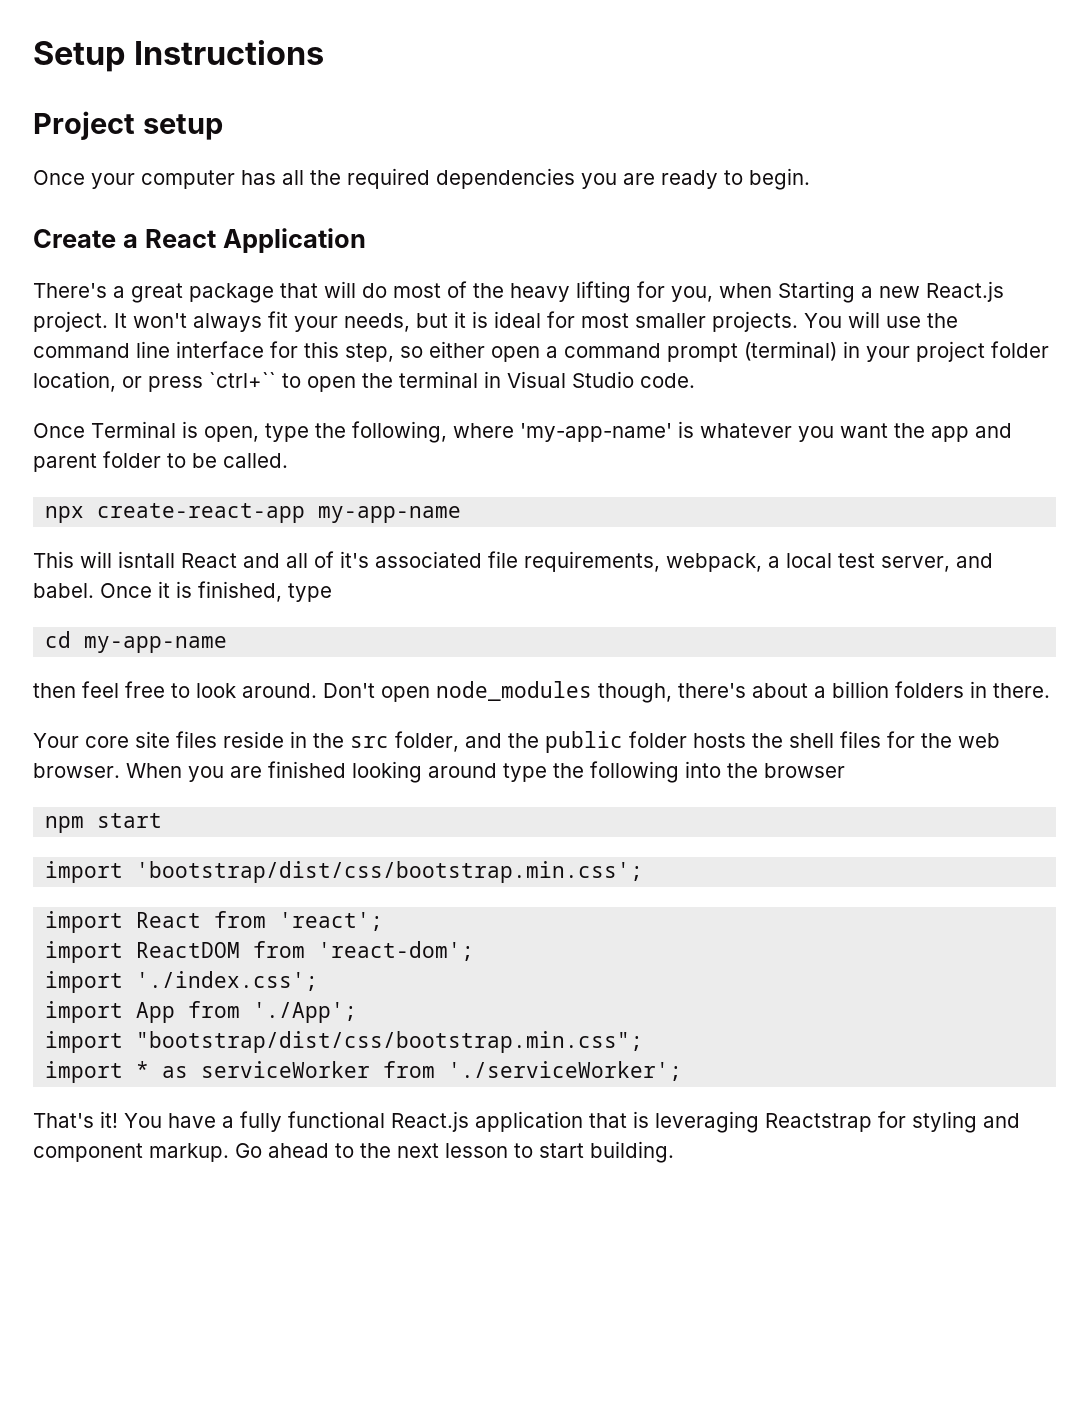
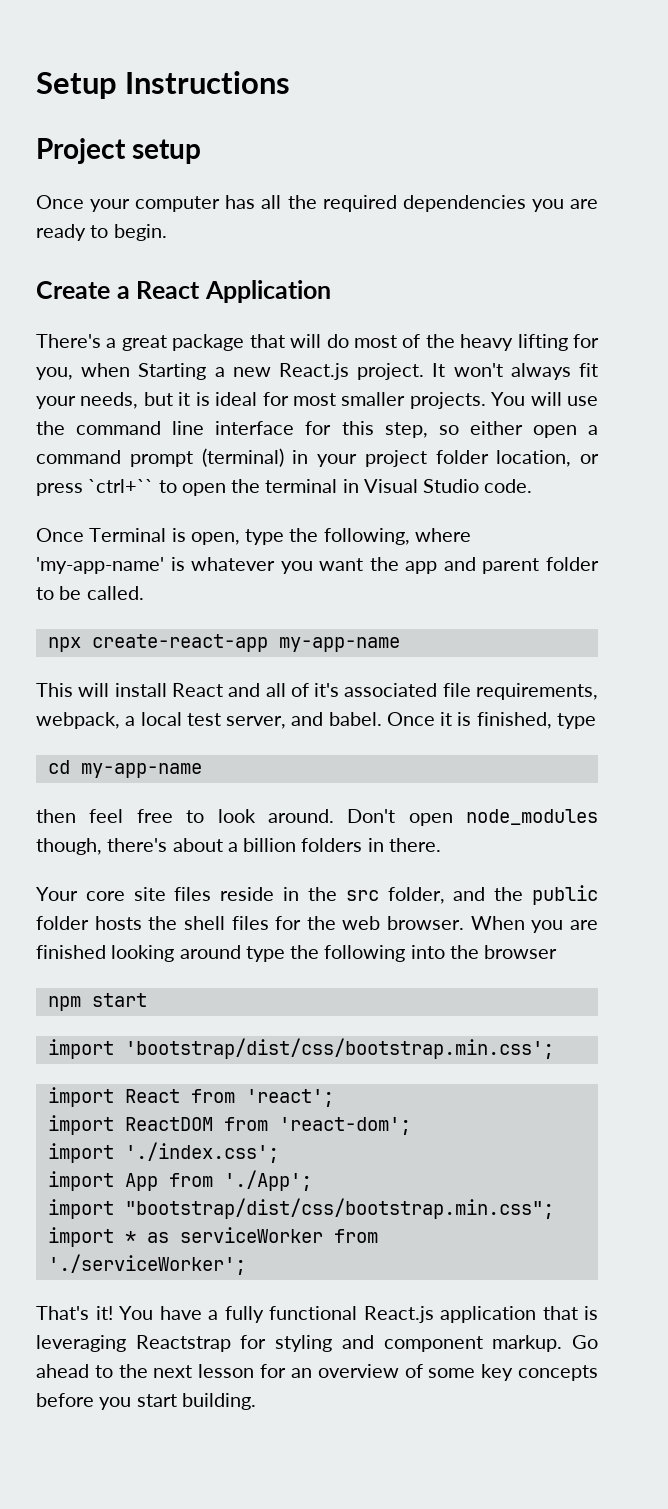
[118,551,175,568] isntall -> [114,683,167,697] install
[514,1143,533,1158] to -> [260,1364,598,1381] [36,1393,132,1410] for an overview of some key concepts before you

